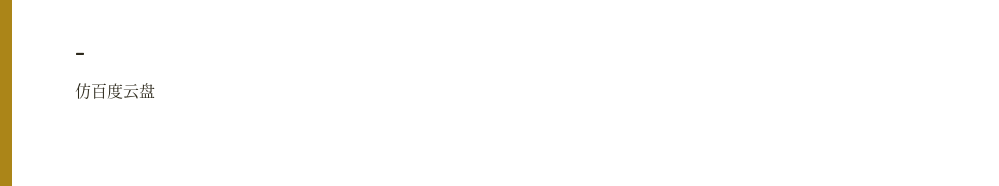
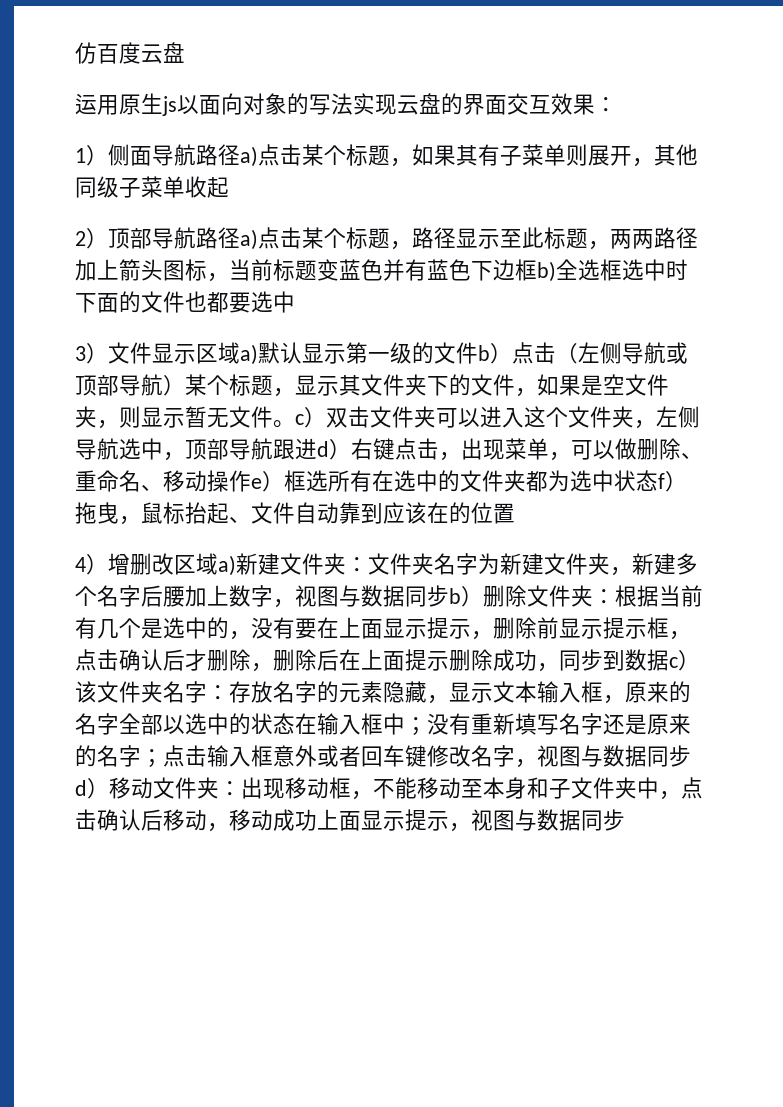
[75,52,85,61] - // -> (75, 53) none
(155, 90) none -> [75,93,617,116] [75,144,698,167] [75,176,229,198] [75,227,698,250] [75,259,688,282] [75,291,295,313] [75,342,688,365] [75,374,669,397] [75,406,700,429] [75,438,703,461] [75,470,687,492] [75,502,515,525] [75,553,698,576] [75,585,703,608] [75,617,691,640] [75,649,700,672] [75,681,691,704] [75,713,691,736] [75,745,691,768] [75,777,703,800] [75,809,625,832] // 运用原生js以面向对象的写法实现云盘的界面交互效果： // 1）侧面导航路径a)点击某个标题，如果其有子菜单则展开，其他同级子菜单收起 // 2）顶部导航路径a)点击某个标题，路径显示至此标题，两两路径加上箭头图标，当前标题变蓝色并有蓝色下边框b)全选框选中时下面的文件也都要选中 // 3）文件显示区域a)默认显示第一级的文件b）点击（左侧导航或顶部导航）某个标题，显示其文件夹下的文件，如果是空文件夹，则显示暂无文件。c）双击文件夹可以进入这个文件夹，左侧导航选中，顶部导航跟进d）右键点击，出现菜单，可以做删除、重命名、移动操作e）框选所有在选中的文件夹都为选中状态f）拖曳，鼠标抬起、文件自动靠到应该在的位置 // 4）增删改区域a)新建文件夹：文件夹名字为新建文件夹，新建多个名字后腰加上数字，视图与数据同步b）删除文件夹：根据当前有几个是选中的，没有要在上面显示提示，删除前显示提示框，点击确认后才删除，删除后在上面提示删除成功，同步到数据c）该文件夹名字：存放名字的元素隐藏，显示文本输入框，原来的名字全部以选中的状态在输入框中；没有重新填写名字还是原来的名字；点击输入框意外或者回车键修改名字，视图与数据同步d）移动文件夹：出现移动框，不能移动至本身和子文件夹中，点击确认后移动，移动成功上面显示提示，视图与数据同步

